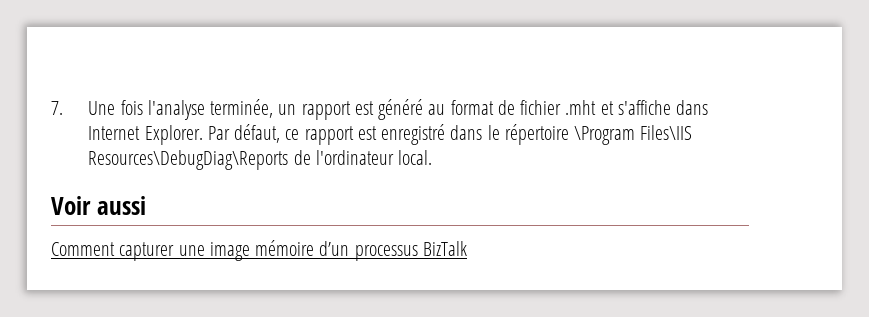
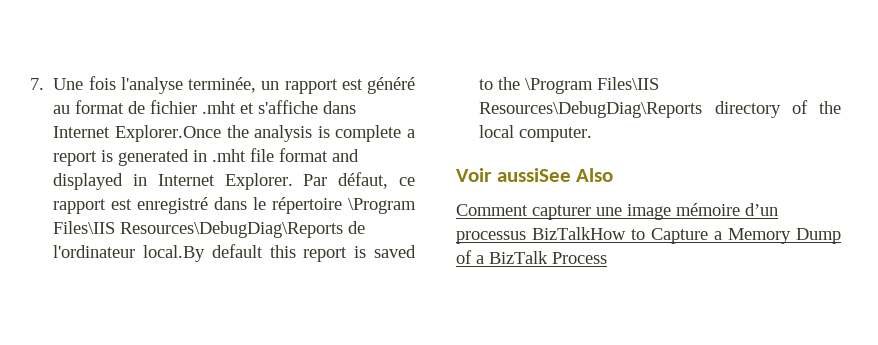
(141, 133) none -> [114,125,415,142] [53,148,360,166] [53,173,215,190] Explorer.Once the analysis is complete a report is generated in .mht file format and displayed in Internet
[398,150,433,165] local. -> [143,244,417,262] [479,77,660,94] [479,100,841,118] [479,125,593,142] local.By default this report is saved to the \Program Files\IIS Resources\DebugDiag\Reports directory of the local computer.
[96,196,146,215] aussi -> [496,168,614,182] aussiSee Also
[422,241,467,256] BizTalk -> [532,227,841,244] [456,250,607,264] BizTalkHow to Capture a Memory Dump of a BizTalk Process

